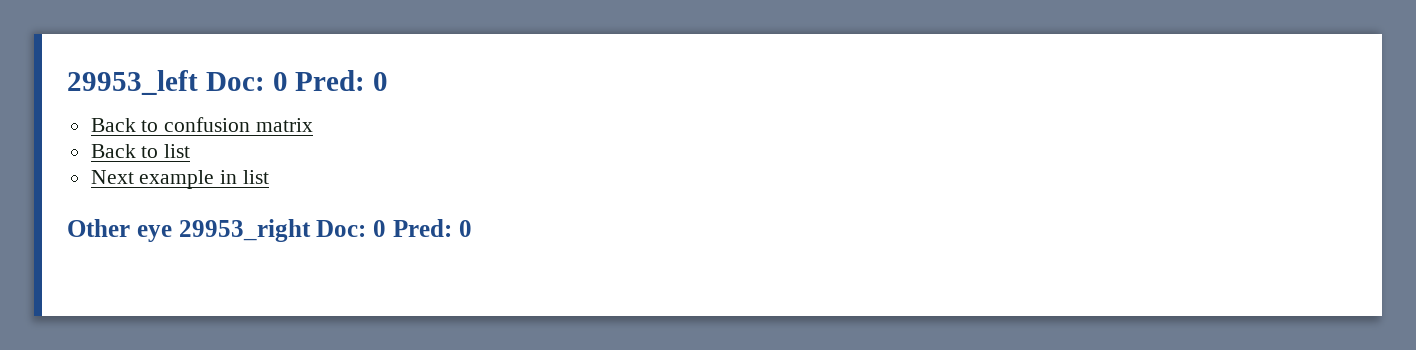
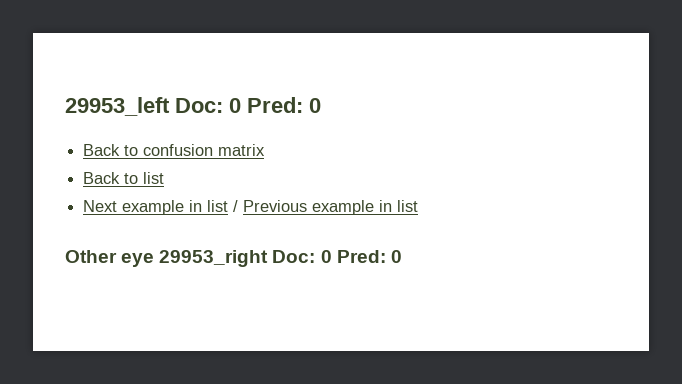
(270, 177) none -> [233,200,419,215] / Previous example in list

